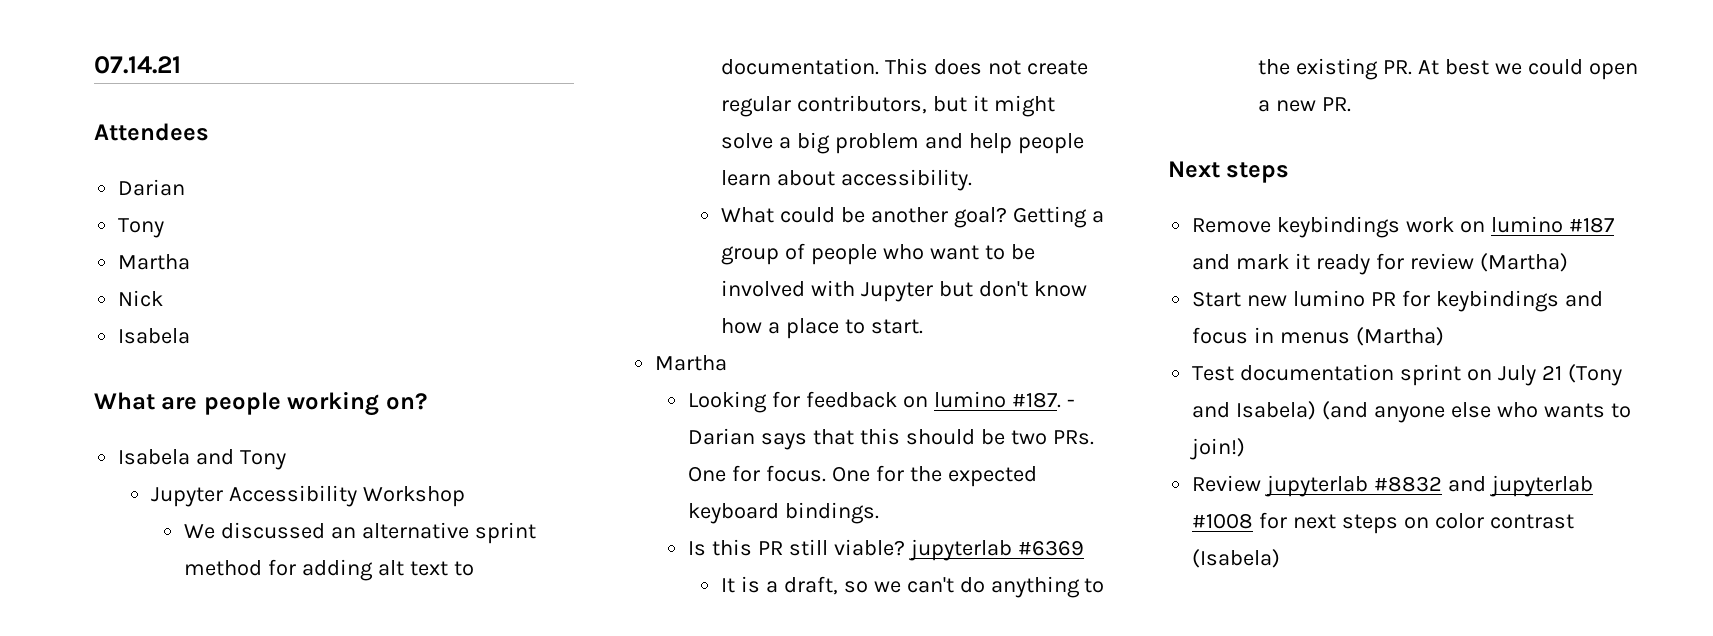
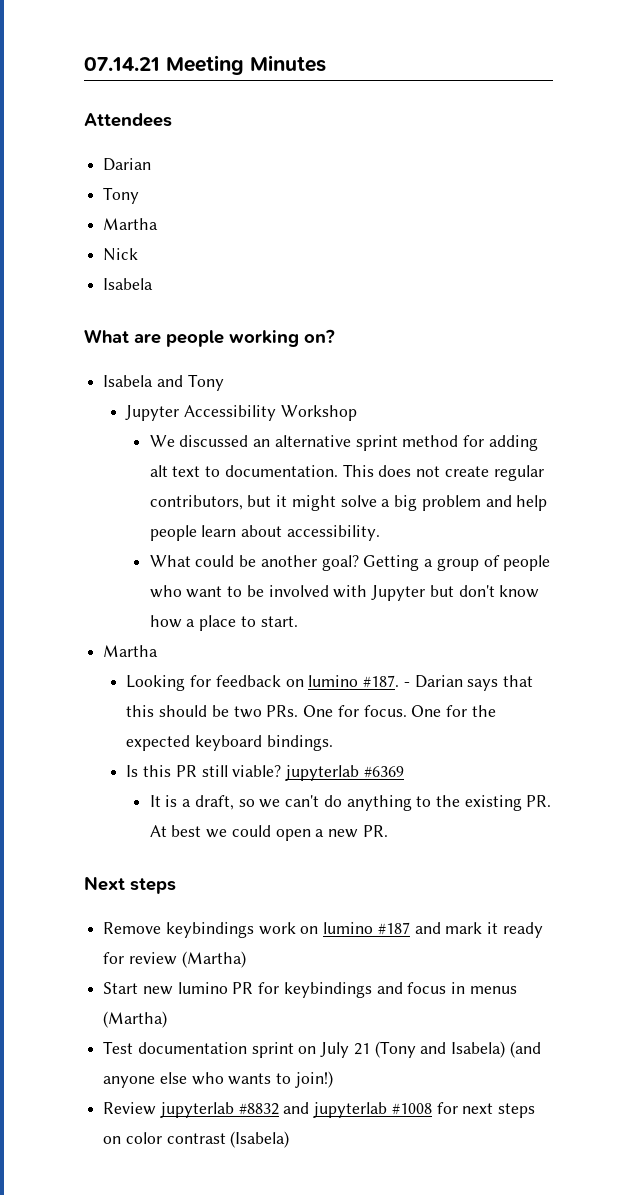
(181, 65) none -> [166,55,326,75] Meeting Minutes

